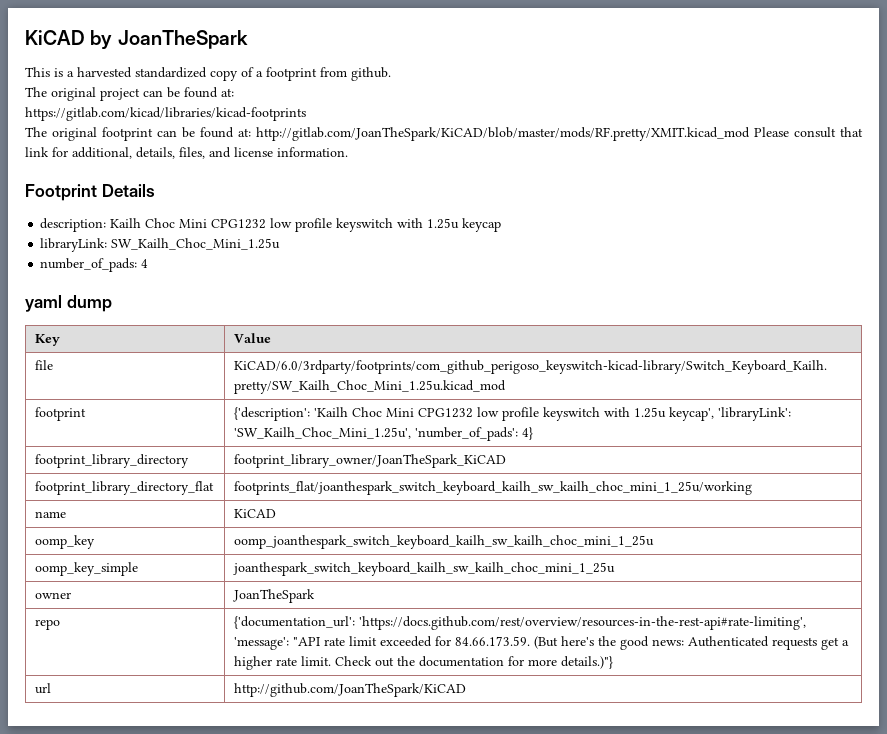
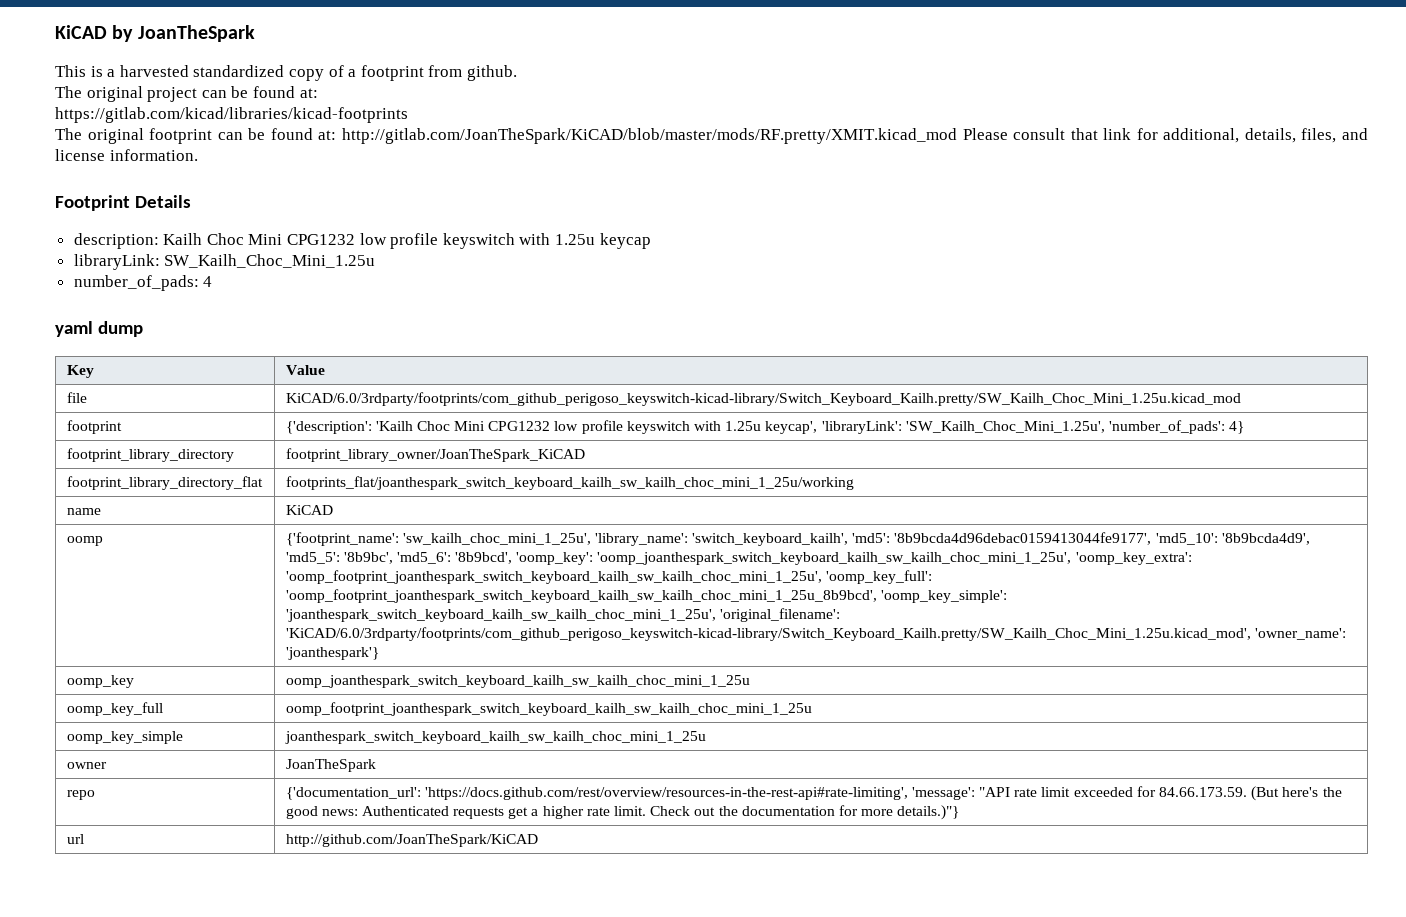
(277, 513) none -> [66,536,103,546] [285,532,1310,546] [285,552,1192,565] [285,570,932,584] [285,589,1007,603] [285,608,840,622] [285,627,1346,641] [285,647,379,660] // oomp | {'footprint_name': 'sw_kailh_choc_mini_1_25u', 'library_name': 'switch_keyboard_kailh', 'md5': '8b9bcda4d96debac0159413044fe9177', 'md5_10': '8b9bcda4d9', 'md5_5': '8b9bc', 'md5_6': '8b9bcd', 'oomp_key': 'oomp_joanthespark_switch_keyboard_kailh_sw_kailh_choc_mini_1_25u', 'oomp_key_extra': 'oomp_footprint_joanthespark_switch_keyboard_kailh_sw_kailh_choc_mini_1_25u', 'oomp_key_full': 'oomp_footprint_joanthespark_switch_keyboard_kailh_sw_kailh_choc_mini_1_25u_8b9bcd', 'oomp_key_simple': 'joanthespark_switch_keyboard_kailh_sw_kailh_choc_mini_1_25u', 'original_filename': 'KiCAD/6.0/3rdparty/footprints/com_github_perigoso_keyswitch-kicad-library/Switch_Keyboard_Kailh.pretty/SW_Kailh_Choc_Mini_1.25u.kicad_mod', 'owner_name': 'joanthespark'}
(655, 542) none -> [66,702,163,716] [285,702,812,716] // oomp_key_full | oomp_footprint_joanthespark_switch_keyboard_kailh_sw_kailh_choc_mini_1_25u

